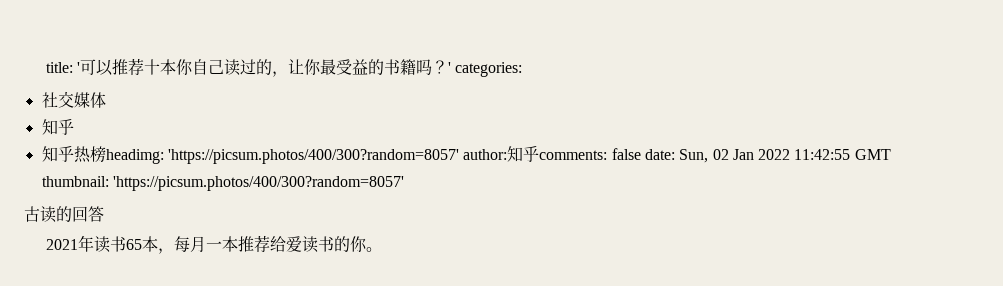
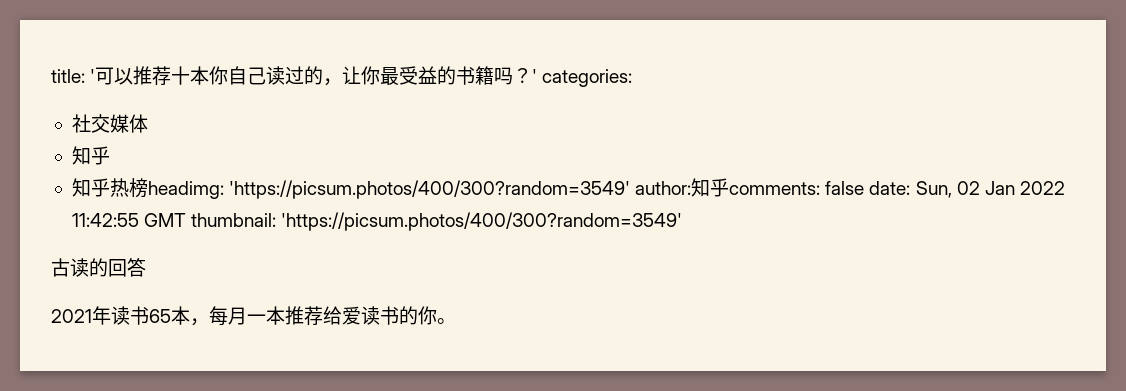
[167,149,459,164] 'https://picsum.photos/400/300?random=8057' -> [229,180,631,199] 'https://picsum.photos/400/300?random=3549'
[112,176,404,191] 'https://picsum.photos/400/300?random=8057' -> [281,212,683,231] 'https://picsum.photos/400/300?random=3549'

